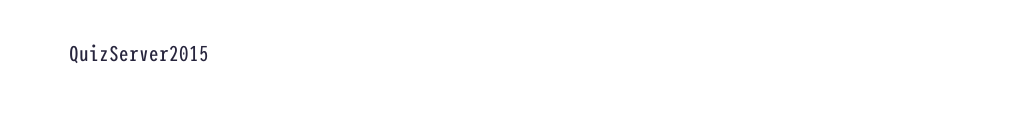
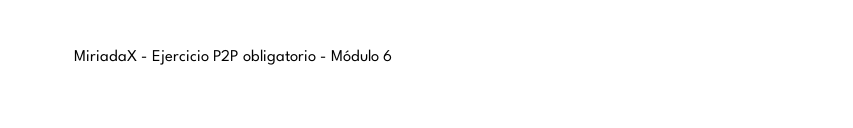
[69,44,209,64] QuizServer2015 -> [74,49,393,65] MiriadaX - Ejercicio P2P obligatorio - Módulo 6

